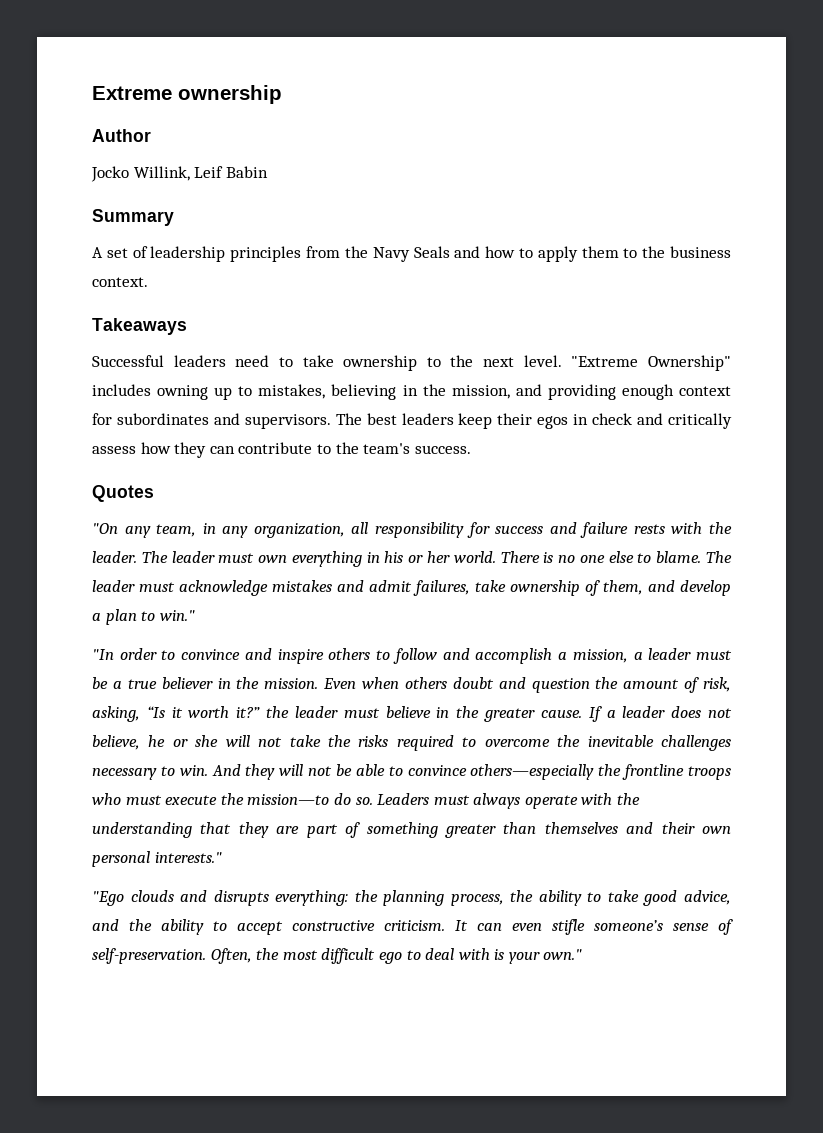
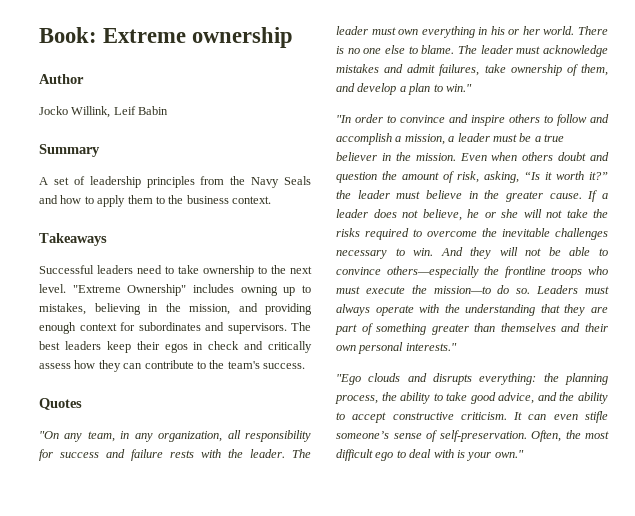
(92, 93) none -> [39,27,97,43] Book:

